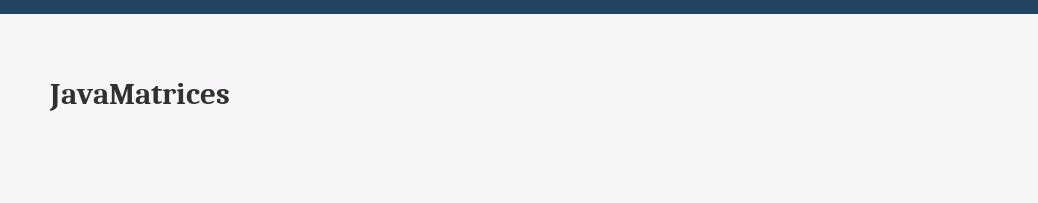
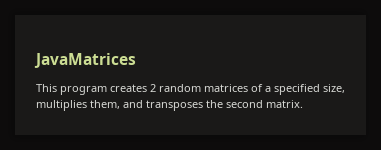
(230, 97) none -> [36,84,345,95] [36,100,303,111] // This program creates 2 random matrices of a specified size, multiplies them, and transposes the second matrix.

